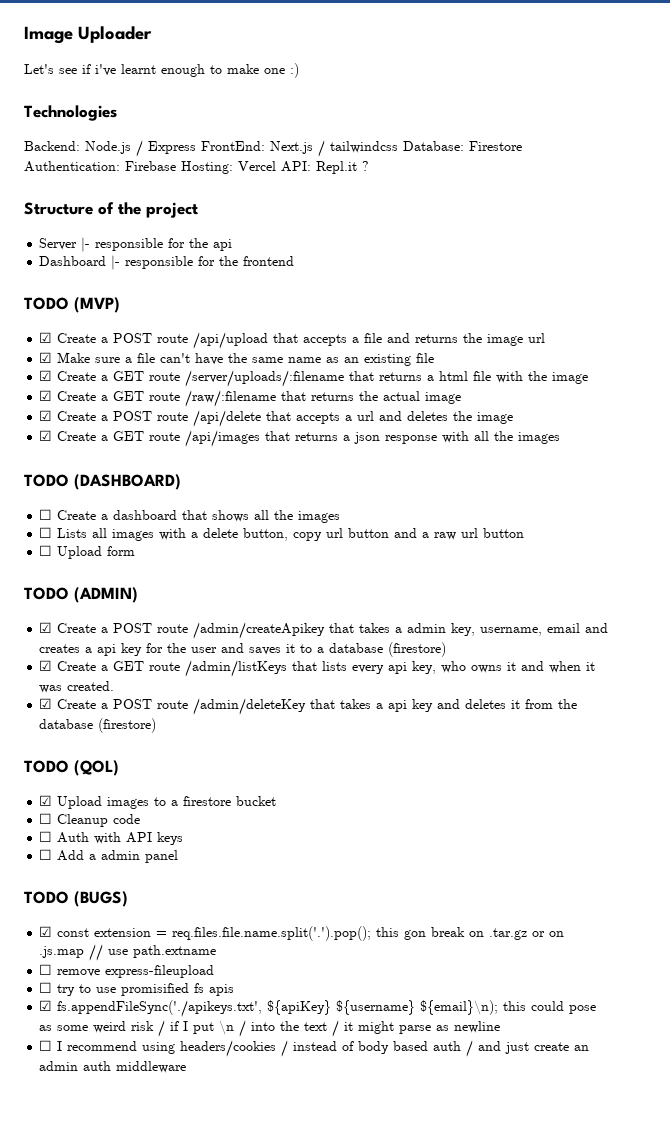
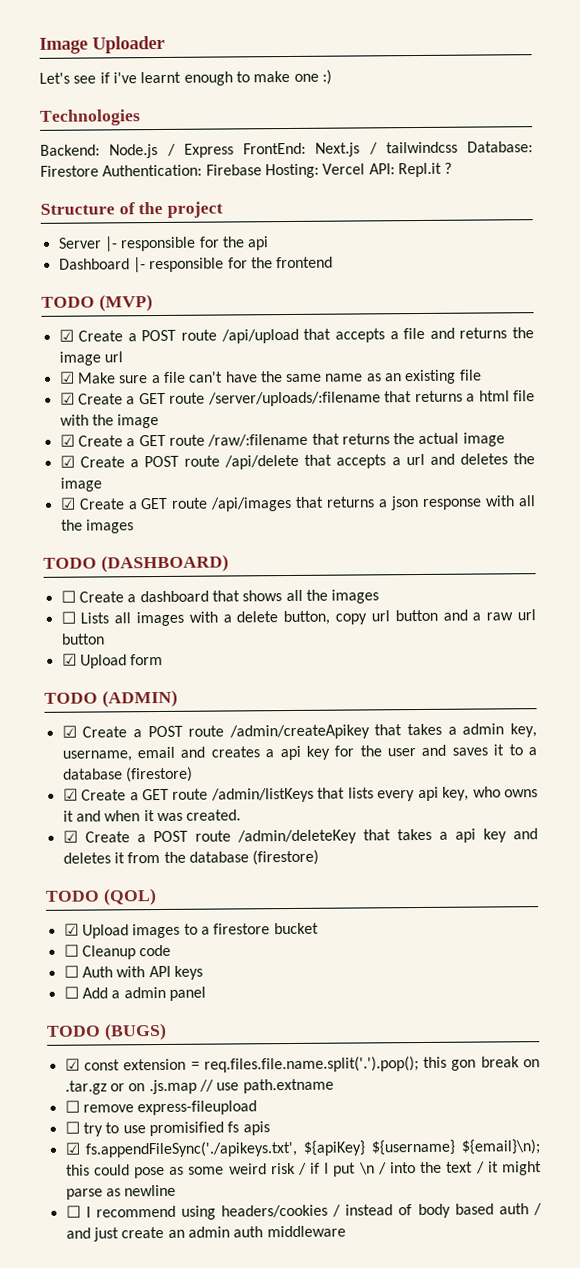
[39,545,53,556] ☐ -> [61,653,77,666] ☑

